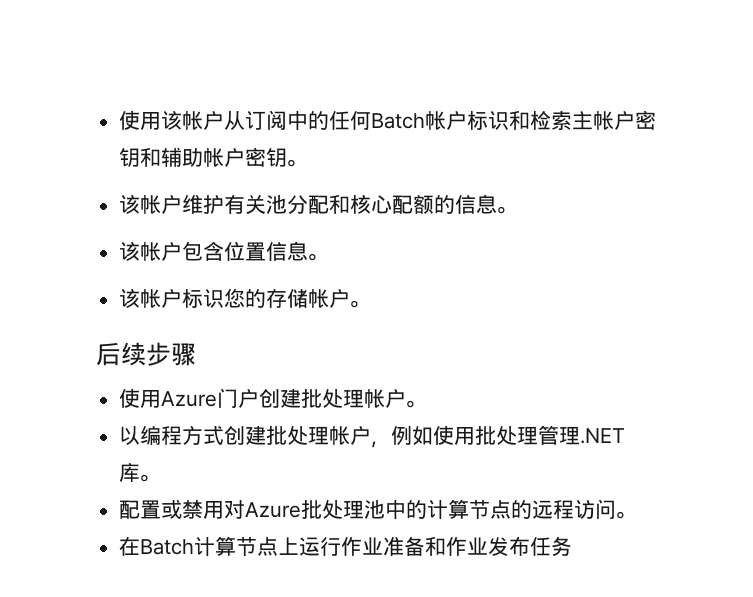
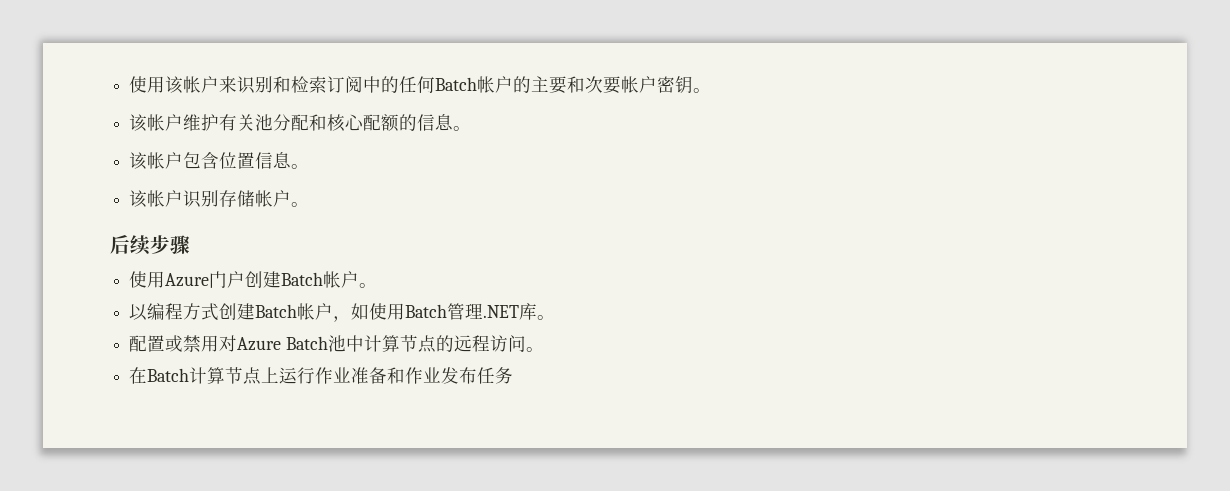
[224,110,246,131] 从 -> [219,76,328,94] 来识别和检索
[467,110,657,131] [119,147,204,167] 标识和检索主帐户密钥和辅助 -> [513,76,622,94] 的主要和次要
[182,288,267,308] 标识您的 -> [183,190,220,208] 识别
[301,388,365,408] 批处理 -> [281,272,324,286] Batch
[266,425,539,448] 批处理帐户，例如使用批处理 -> [255,303,448,322] Batch帐户，如使用Batch
[301,499,428,520] 批处理池中的 -> [285,335,364,352] Batch池中

